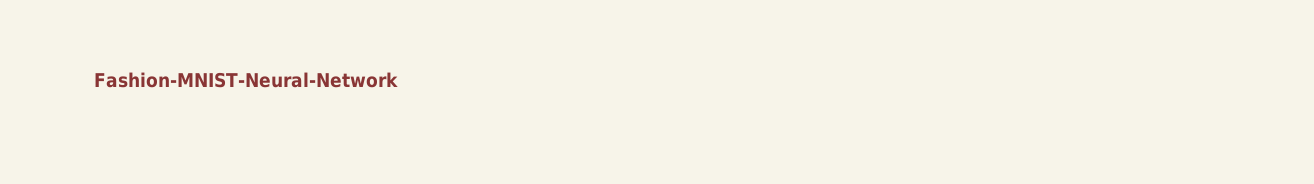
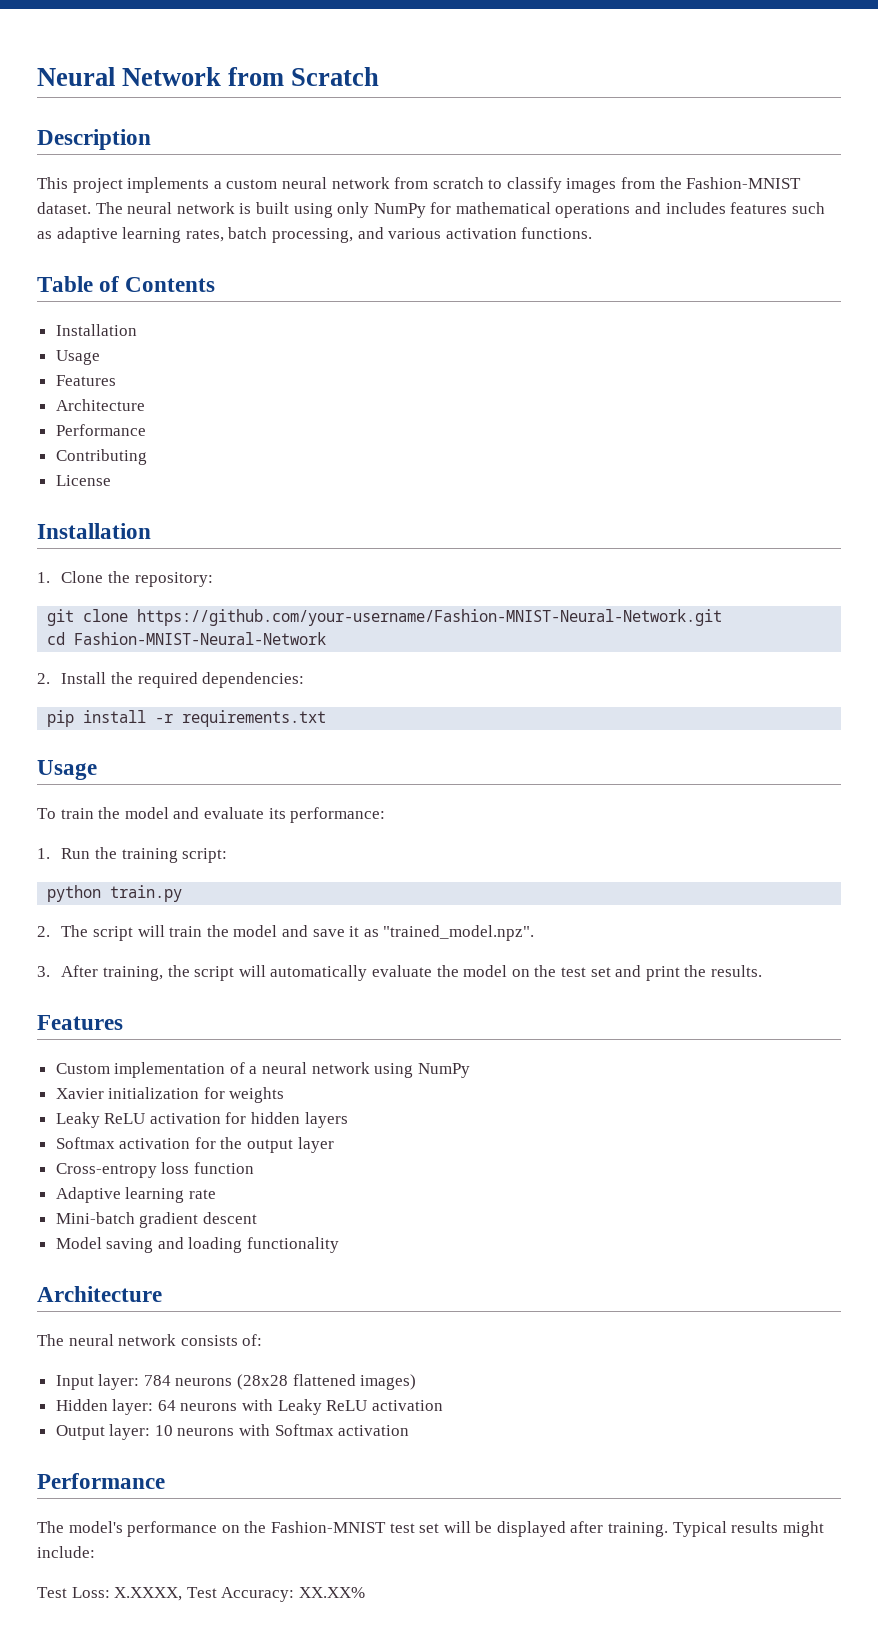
[94,72,398,88] Fashion-MNIST-Neural-Network -> [37,67,380,86] [37,129,151,150] [37,177,802,193] [37,202,825,218] [37,227,593,243] [37,276,216,292] [55,324,137,336] [55,350,100,365] [55,375,116,386] [55,399,145,411] [55,424,146,436] [55,449,147,465] [55,475,111,486] [37,523,151,539] [37,571,213,587] [47,609,723,626] [47,632,327,645] [37,672,305,688] [47,710,327,727] [37,760,97,780] [37,807,386,823] [37,847,228,863] [47,885,183,902] [37,925,535,941] [37,965,762,981] [37,1015,123,1030] [55,1062,470,1078] [55,1087,285,1103] [55,1112,348,1128] [55,1137,334,1153] [55,1162,254,1178] [55,1187,216,1203] [55,1212,257,1228] [55,1237,340,1253] [37,1286,162,1302] [37,1334,263,1346] [55,1374,417,1390] [55,1399,443,1415] [55,1424,410,1440] [37,1473,165,1489] [37,1521,824,1537] [37,1546,95,1558] [37,1587,365,1602] Neural Network from Scratch // Description // This project implements a custom neural network from scratch to classify images from the Fashion-MNIST dataset. The neural network is built using only NumPy for mathematical operations and includes features such as adaptive learning rates, batch processing, and various activation functions. // Table of Contents // Installation // Usage // Features // Architecture // Performance // Contributing // License // Installation // 1. Clone the repository: // git clone https://github.com/your-username/Fashion-MNIST-Neural-Network.git // cd Fashion-MNIST-Neural-Network // 2. Install the required dependencies: // pip install -r requirements.txt // Usage // To train the model and evaluate its performance: // 1. Run the training script: // python train.py // 2. The script will train the model and save it as "trained_model.npz". // 3. After training, the script will automatically evaluate the model on the test set and print the results. // Features // Custom implementation of a neural network using NumPy // Xavier initialization for weights // Leaky ReLU activation for hidden layers // Softmax activation for the output layer // Cross-entropy loss function // Adaptive learning rate // Mini-batch gradient descent // Model saving and loading functionality // Architecture // The neural network consists of: // Input layer: 784 neurons (28x28 flattened images) // Hidden layer: 64 neurons with Leaky ReLU activation // Output layer: 10 neurons with Softmax activation // Performance // The model's performance on the Fashion-MNIST test set will be displayed after training. Typical results might include: // Test Loss: X.XXXX, Test Accuracy: XX.XX%

